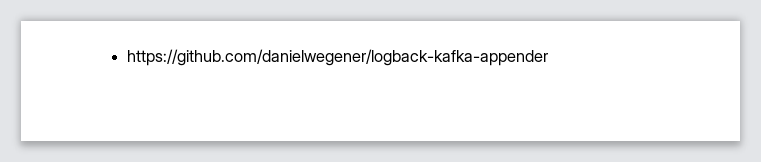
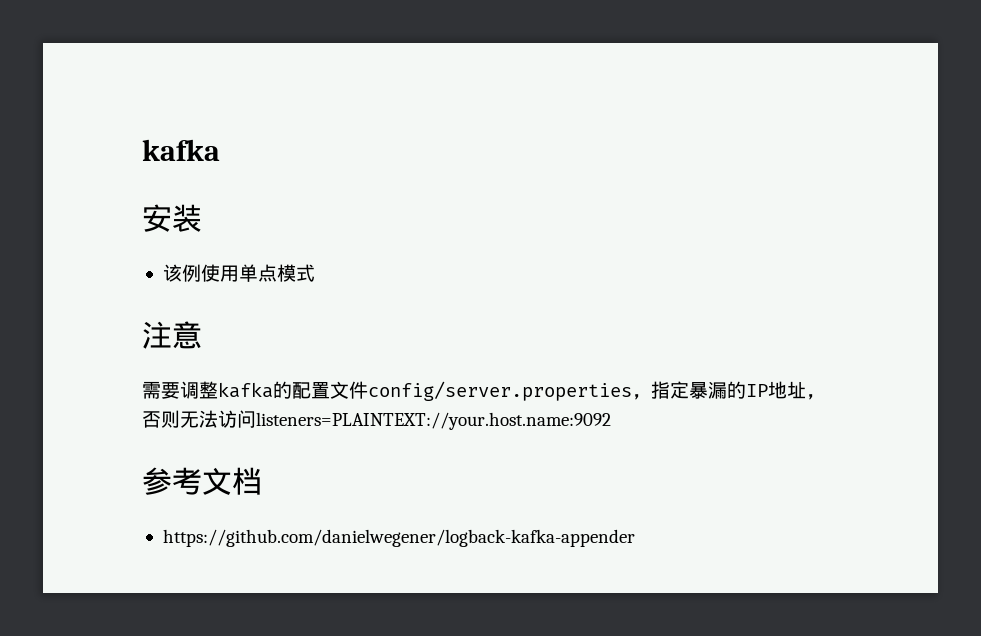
(127, 57) none -> [142,139,220,161] [142,204,202,232] [162,264,315,282] [142,321,202,349] [142,381,825,401] [142,410,611,430] [142,467,262,495] kafka // 安装 // 该例使用单点模式 // 注意 // 需要调整kafka的配置文件config/server.properties，指定暴漏的IP地址，否则无法访问listeners=PLAINTEXT://your.host.name:9092 // 参考文档 //

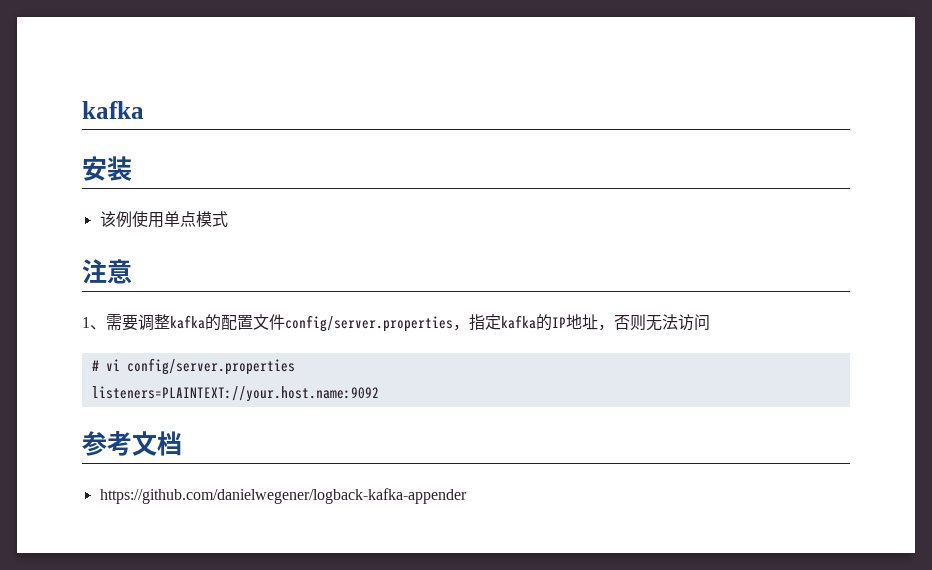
(202, 335) none -> [82,317,106,330] 1、
[689,381,727,399] 暴漏 -> [501,315,536,329] kafka
(256, 419) none -> [91,358,295,375] // # vi config/server.properties //

